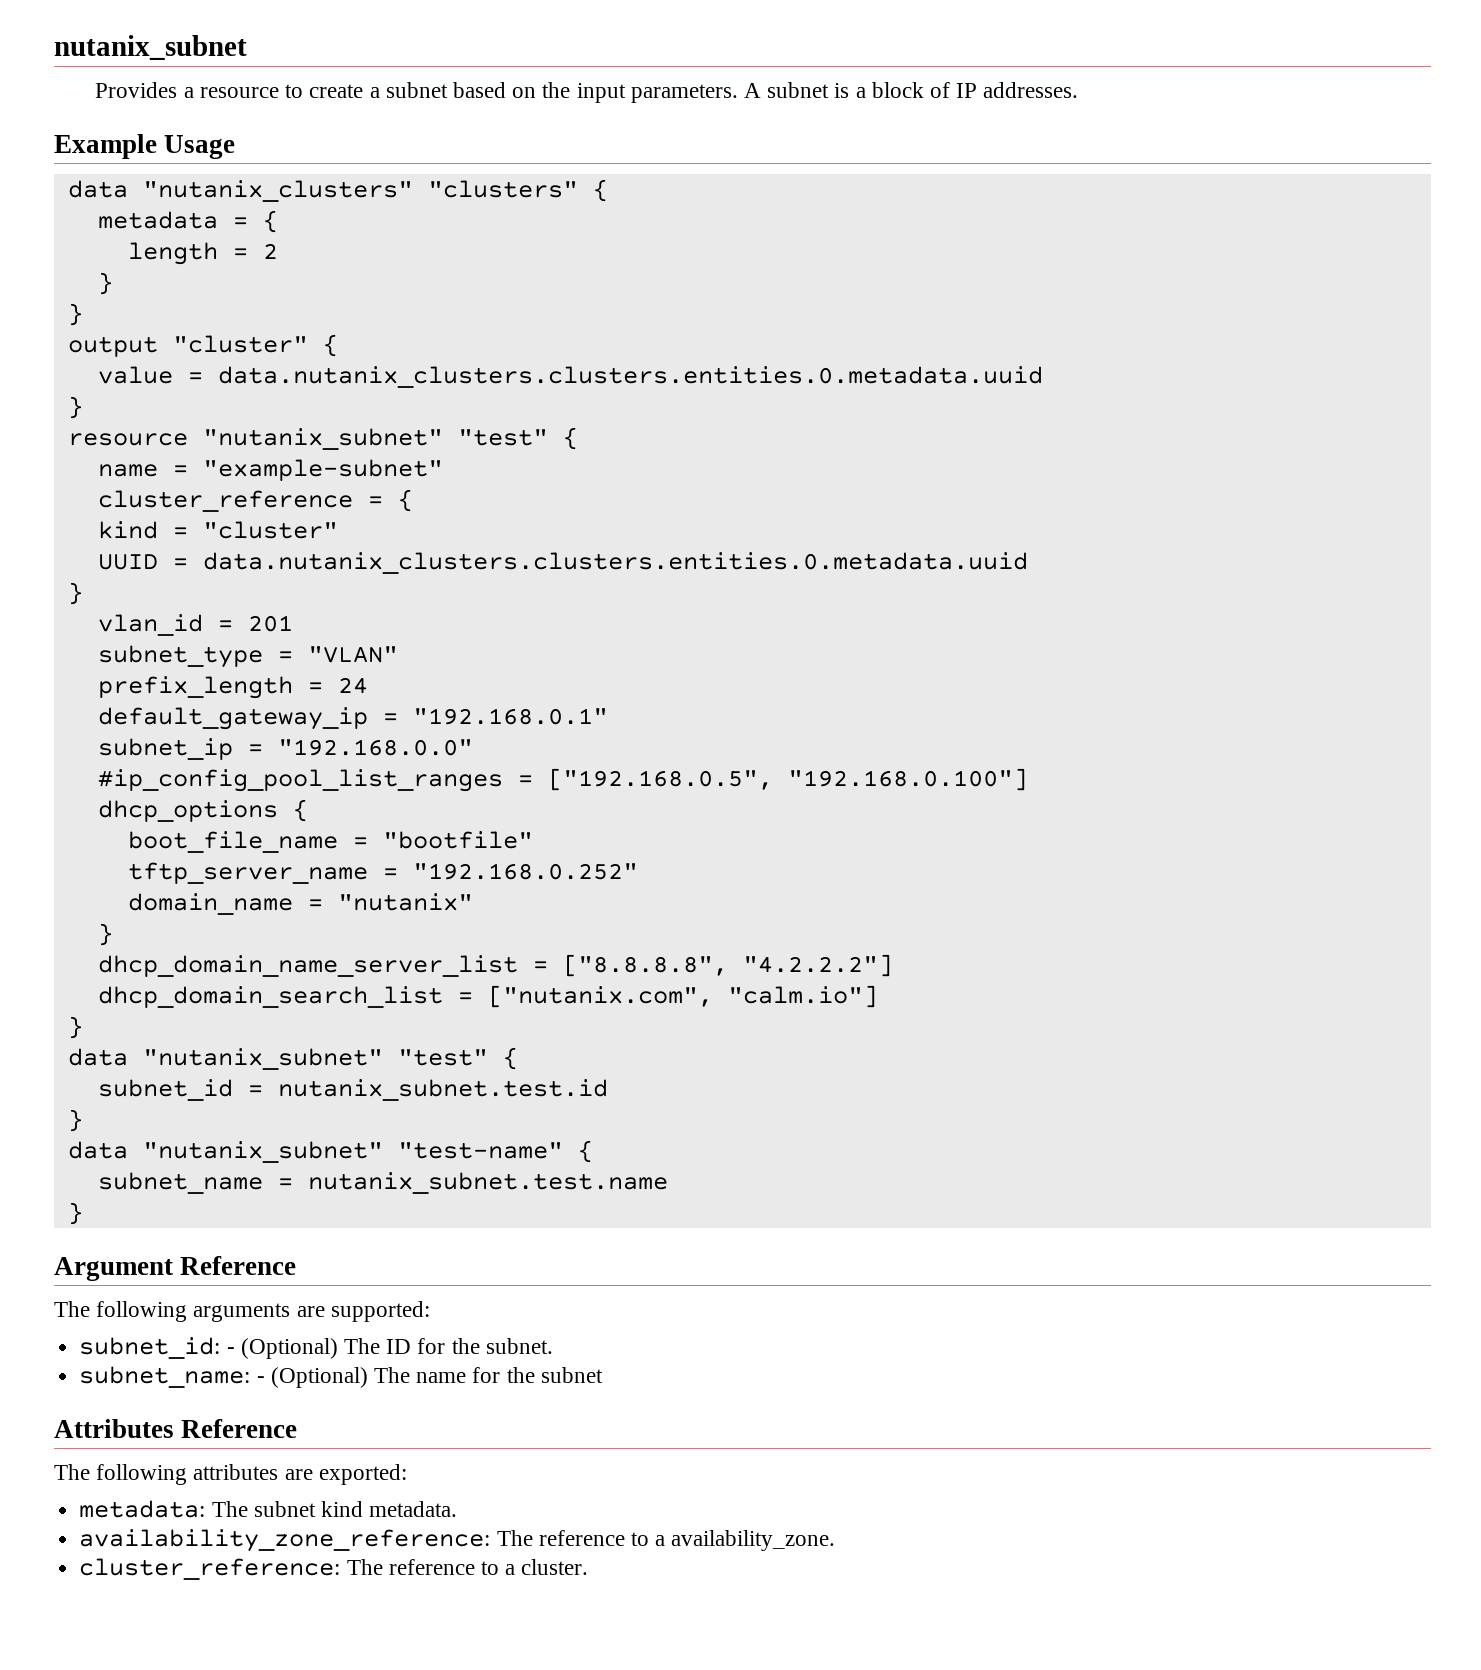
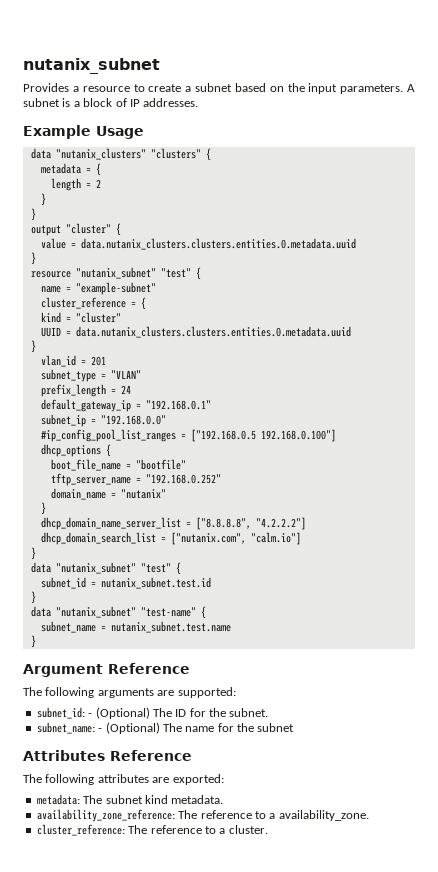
[547,768,1028,791] ["192.168.0.5", "192.168.0.100"] -> [190,429,336,442] ["192.168.0.5 192.168.0.100"]

